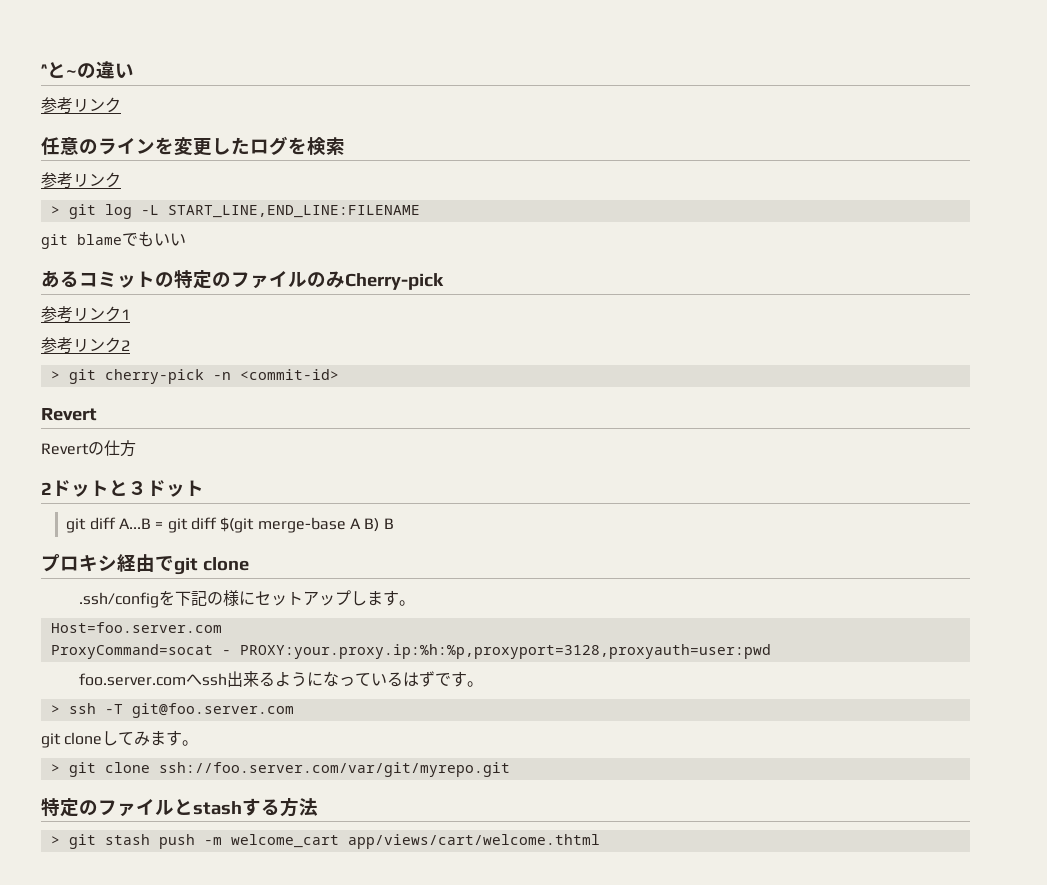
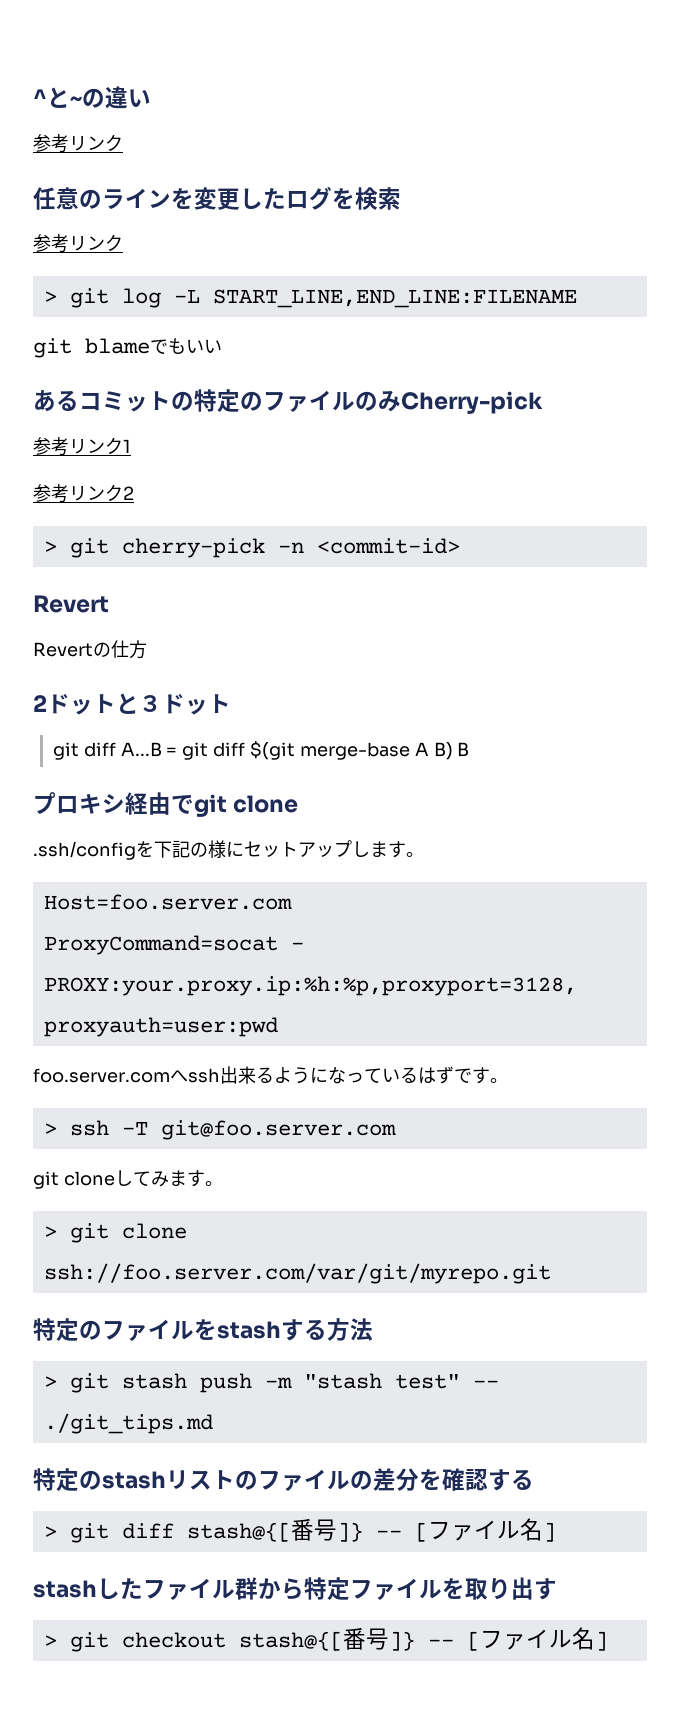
[174,799,193,815] と -> [194,1319,217,1340] を
[230,834,600,849] welcome_cart app/views/cart/welcome.thtml -> [303,1373,499,1389] [43,1413,213,1434] [33,1468,534,1492] [43,1518,556,1543] [33,1577,557,1601] [43,1627,608,1652] "stash test" -- ./git_tips.md // 特定のstashリストのファイルの差分を確認する // > git diff stash@{[番号]} -- [ファイル名] // stashしたファイル群から特定ファイルを取り出す // > git checkout stash@{[番号]} -- [ファイル名]

